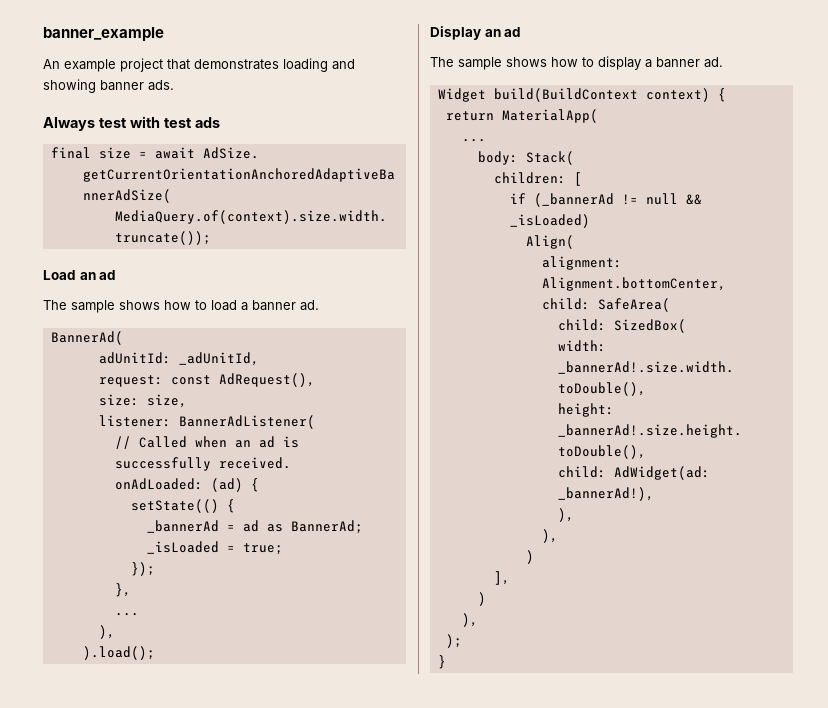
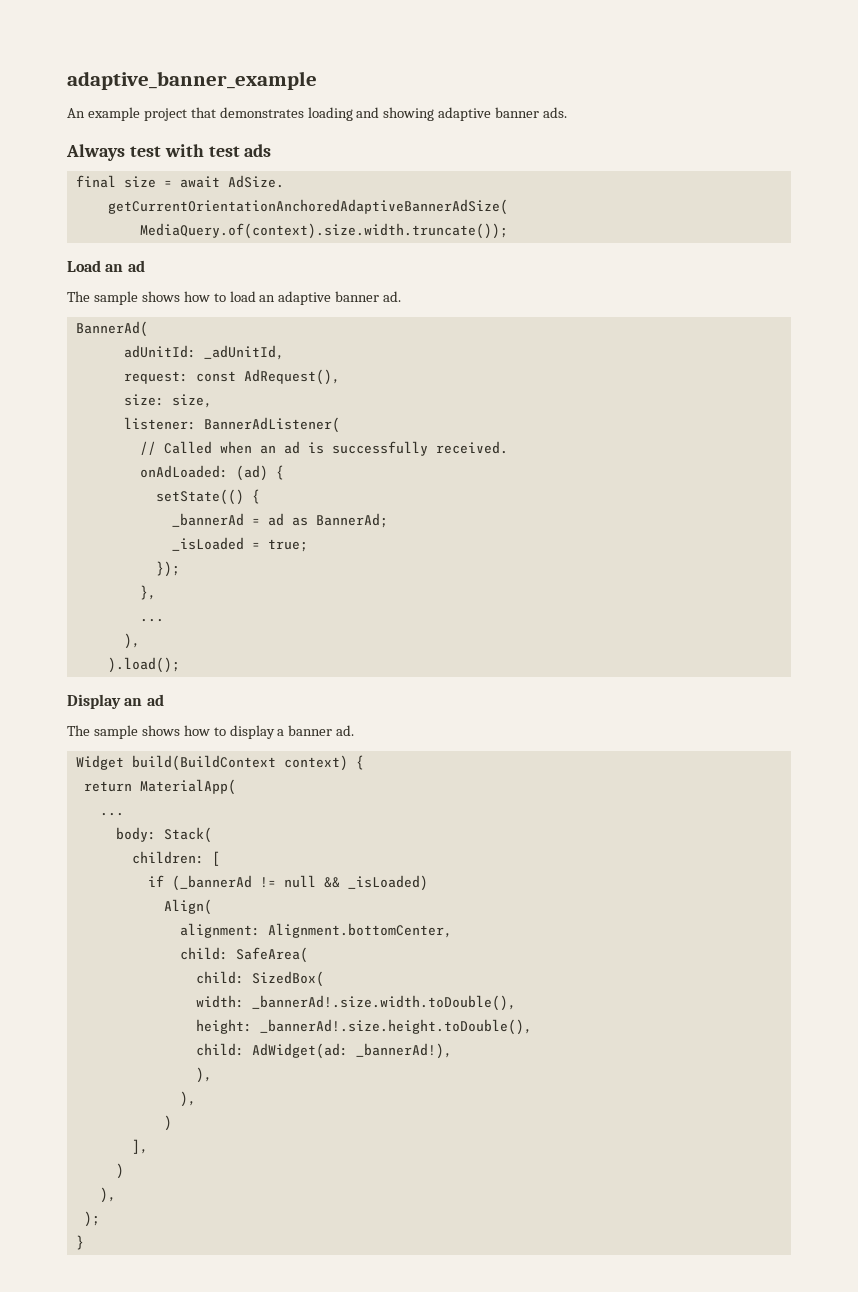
[43,27,164,41] banner_example -> [67,71,317,90] adaptive_banner_example
(96, 86) none -> [438,107,492,121] adaptive
[241,302,248,311] a -> [259,291,332,305] an adaptive

